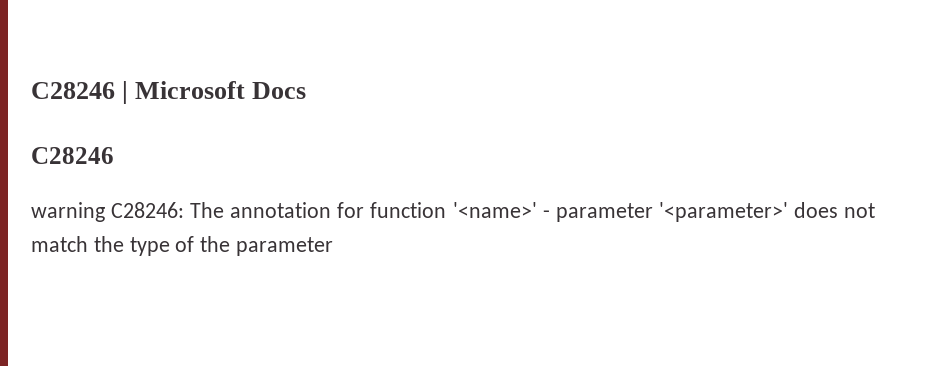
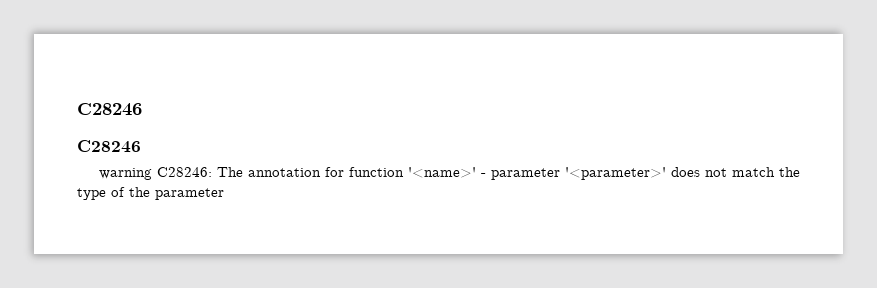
[31,81,307,104] C28246 | Microsoft Docs -> [77,103,142,116] C28246

